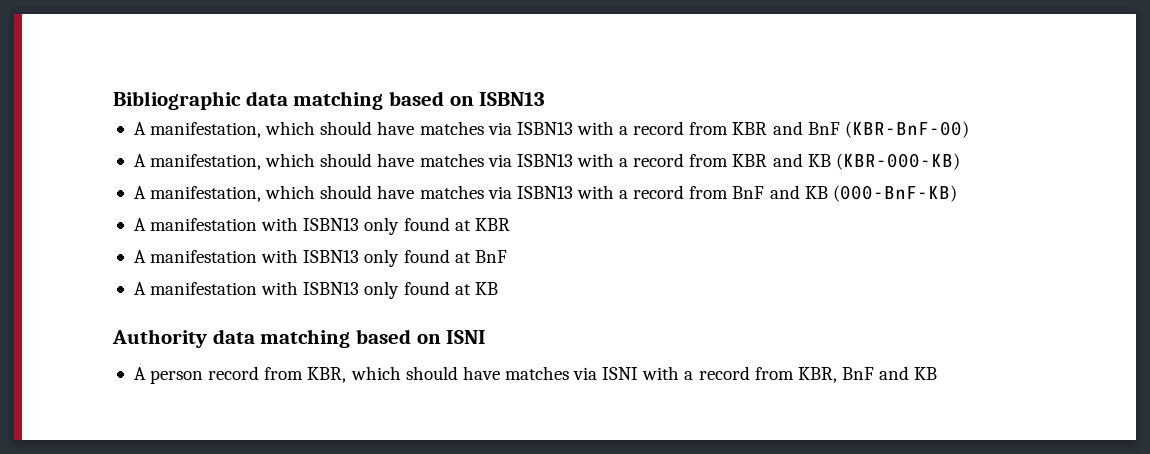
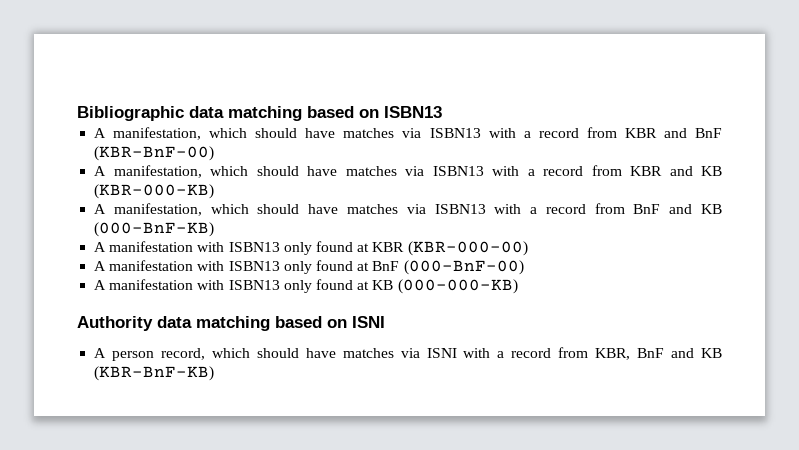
(510, 224) none -> [407,241,528,256] (KBR-000-00)
(507, 256) none -> [403,260,524,275] (000-BnF-00)
(498, 288) none -> [397,279,518,294] (000-000-KB)
[208,366,347,383] record from KBR, -> [160,348,205,360] record,
(938, 373) none -> [94,366,215,381] (KBR-BnF-KB)

